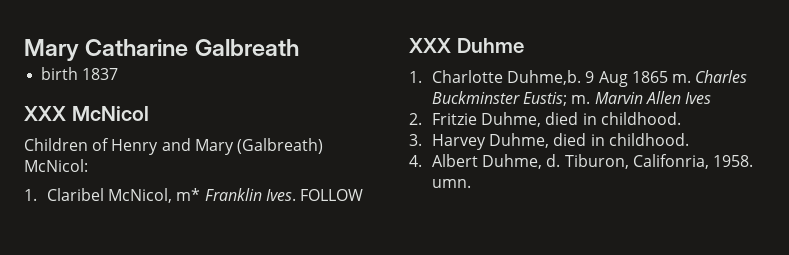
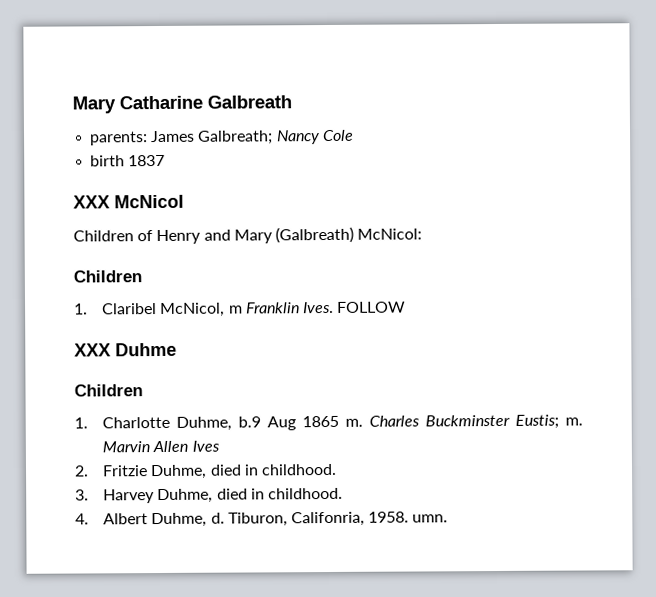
(299, 47) none -> [90,129,354,146] // parents: James Galbreath; Nancy Cole
(88, 165) none -> [73,270,142,283] // Children
[176,188,201,201] m* -> [228,305,243,314] m
(524, 45) none -> [74,384,143,397] // Children
[507,70,595,85] Duhme,b. 9 -> [176,416,262,431] Duhme, b.9

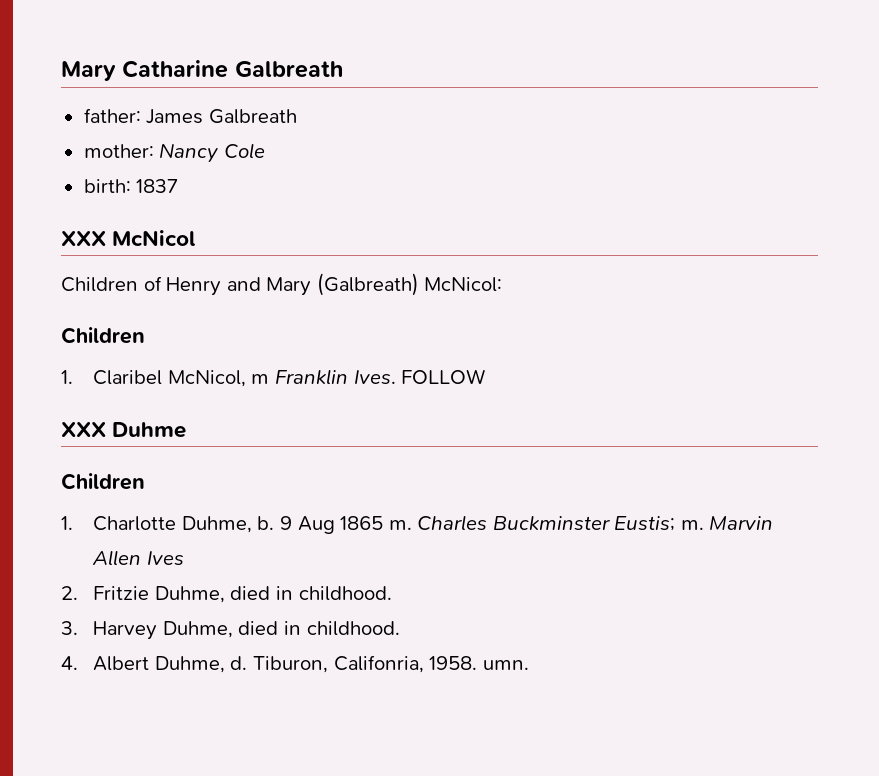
[90,130,274,146] parents: James Galbreath; -> [83,108,297,124] [83,144,154,158] father: James Galbreath // mother:
[90,155,126,167] birth -> [83,179,131,193] birth:
[238,416,262,428] b.9 -> [257,516,292,530] b. 9

